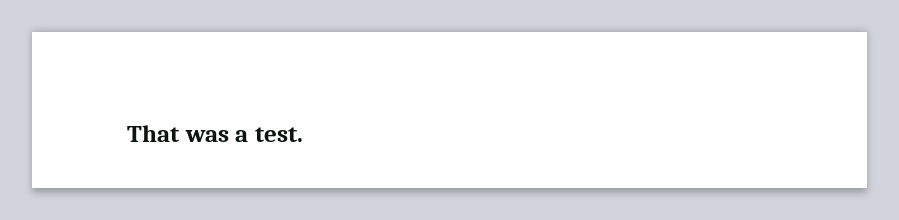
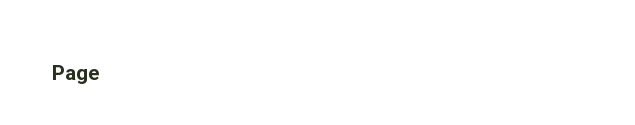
[127,125,303,142] That was a test. -> [52,65,99,84] Page

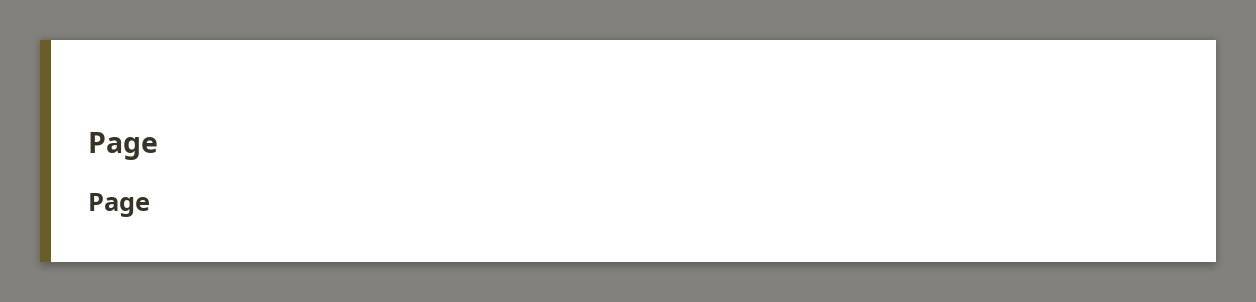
[52,65,99,84] Page -> [88,132,158,160] [88,193,150,217] Page // Page

